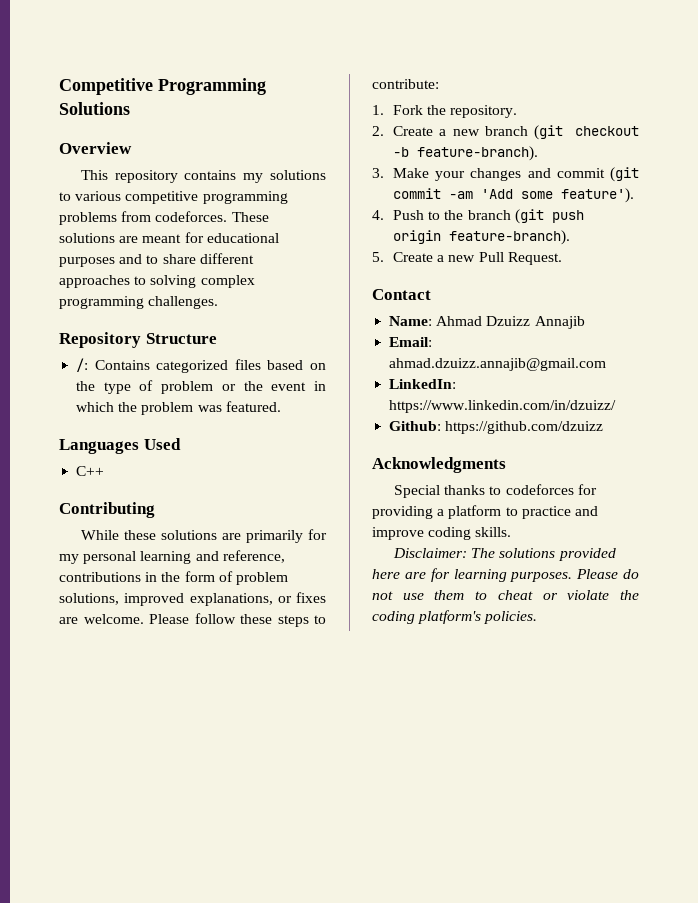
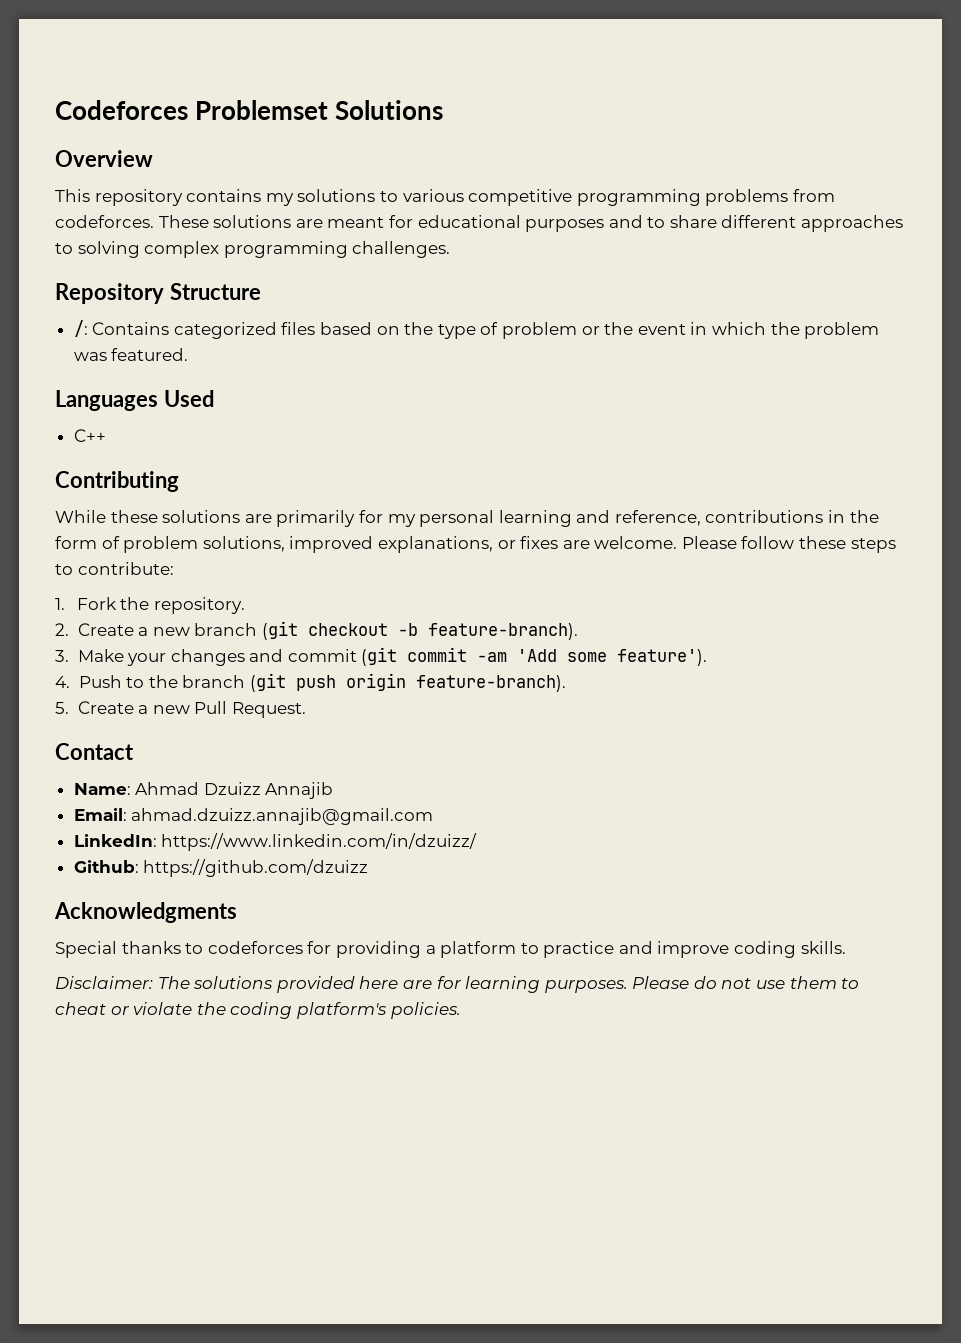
[59,78,266,95] Competitive Programming -> [55,100,329,120] Codeforces Problemset

